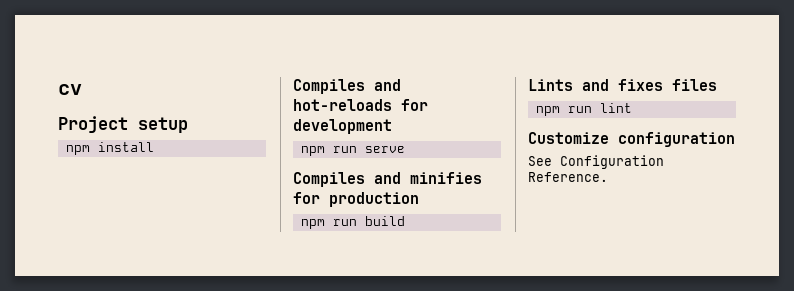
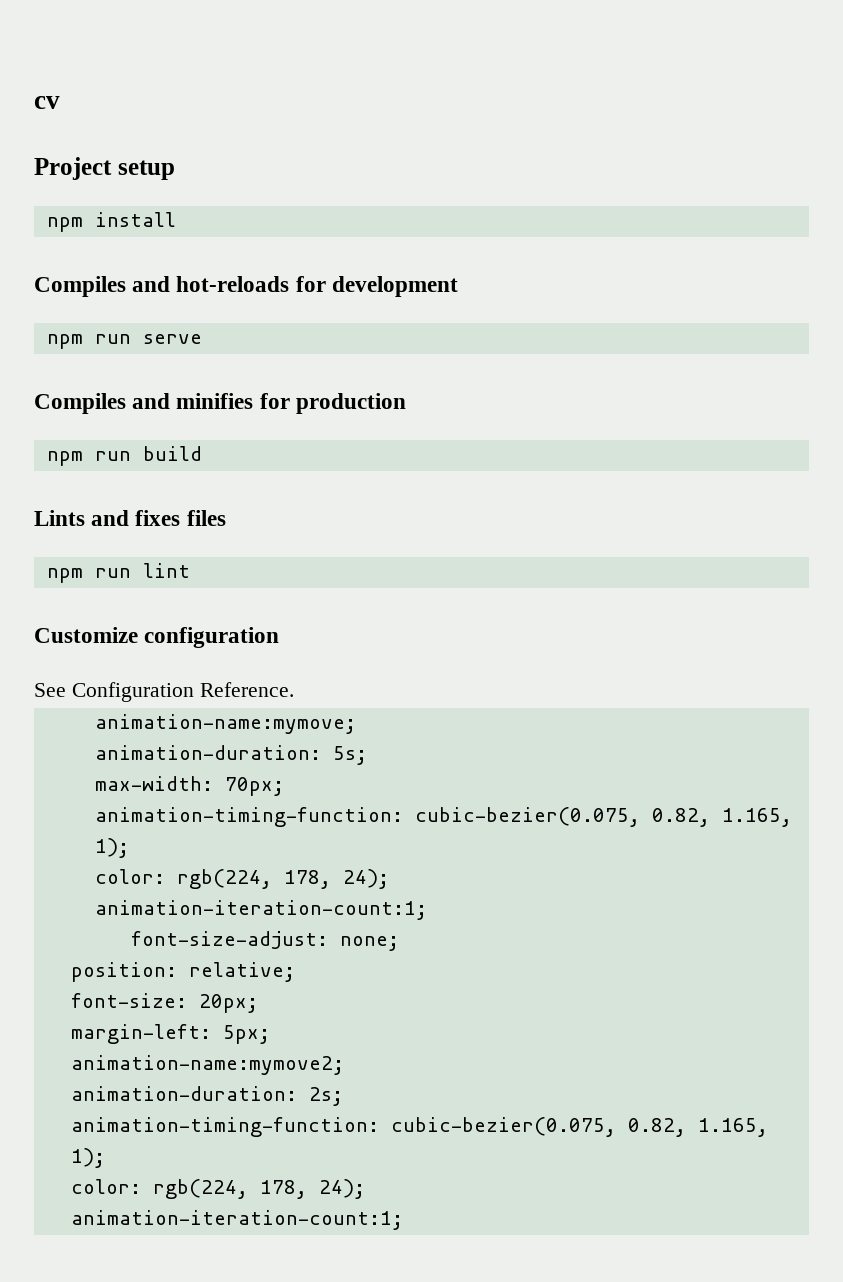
(608, 177) none -> [94,714,356,734] [94,745,367,765] [94,776,284,796] [94,807,792,827] [94,838,129,858] [94,869,389,889] [94,900,427,920] [130,931,399,951] [70,962,295,982] [70,993,258,1013] [70,1024,270,1044] [70,1055,344,1075] [70,1086,343,1106] [70,1117,768,1137] [70,1148,105,1168] [70,1179,365,1199] [70,1210,403,1230] // animation-name:mymove; // animation-duration: 5s; // max-width: 70px; // animation-timing-function: cubic-bezier(0.075, 0.82, 1.165, 1); // color: rgb(224, 178, 24); // animation-iteration-count:1; // font-size-adjust: none; // position: relative; // font-size: 20px; // margin-left: 5px; // animation-name:mymove2; // animation-duration: 2s; // animation-timing-function: cubic-bezier(0.075, 0.82, 1.165, 1); // color: rgb(224, 178, 24); // animation-iteration-count:1;

